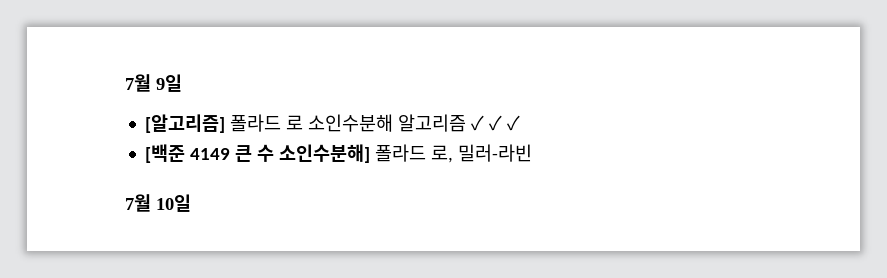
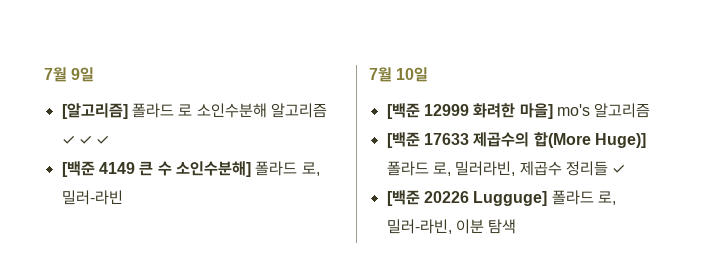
(191, 203) none -> [386,103,651,119] [386,132,646,148] [386,161,626,176] [386,190,616,206] [386,219,517,234] // [백준 12999 화려한 마을] mo's 알고리즘 // [백준 17633 제곱수의 합(More Huge)] 폴라드 로, 밀러라빈, 제곱수 정리들 ✓ // [백준 20226 Lugguge] 폴라드 로, 밀러-라빈, 이분 탐색

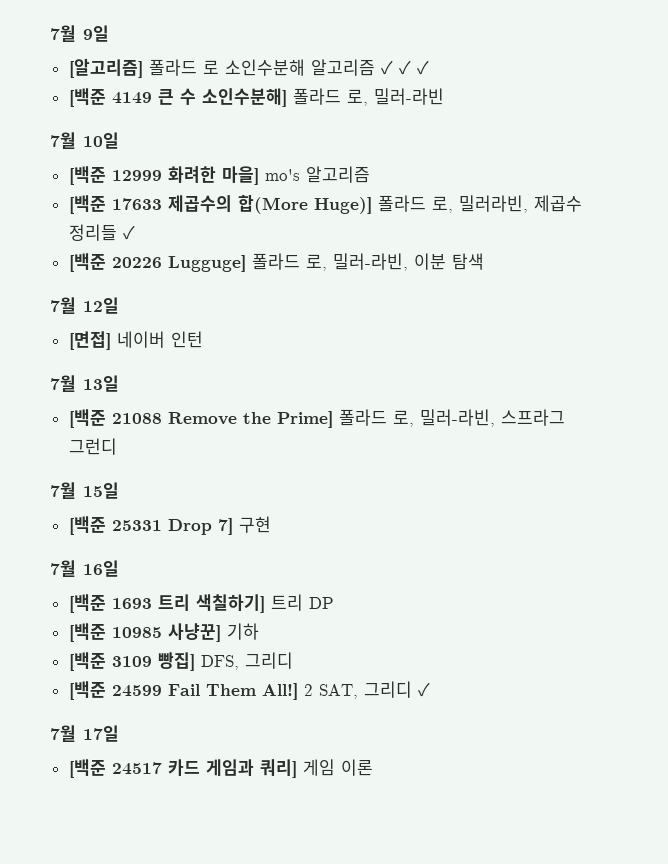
(517, 226) none -> [50,297,119,314] [68,331,203,350] [50,375,119,392] [68,409,565,428] [68,438,117,455] [50,482,119,499] [68,516,271,535] [50,560,119,577] [68,594,334,613] [68,623,259,642] [68,652,293,671] [68,681,430,700] [50,725,119,742] [68,759,373,778] // 7월 12일 // [면접] 네이버 인턴 // 7월 13일 // [백준 21088 Remove the Prime] 폴라드 로, 밀러-라빈, 스프라그 그런디 // 7월 15일 // [백준 25331 Drop 7] 구현 // 7월 16일 // [백준 1693 트리 색칠하기] 트리 DP // [백준 10985 사냥꾼] 기하 // [백준 3109 빵집] DFS, 그리디 // [백준 24599 Fail Them All!] 2 SAT, 그리디 ✓ // 7월 17일 // [백준 24517 카드 게임과 쿼리] 게임 이론

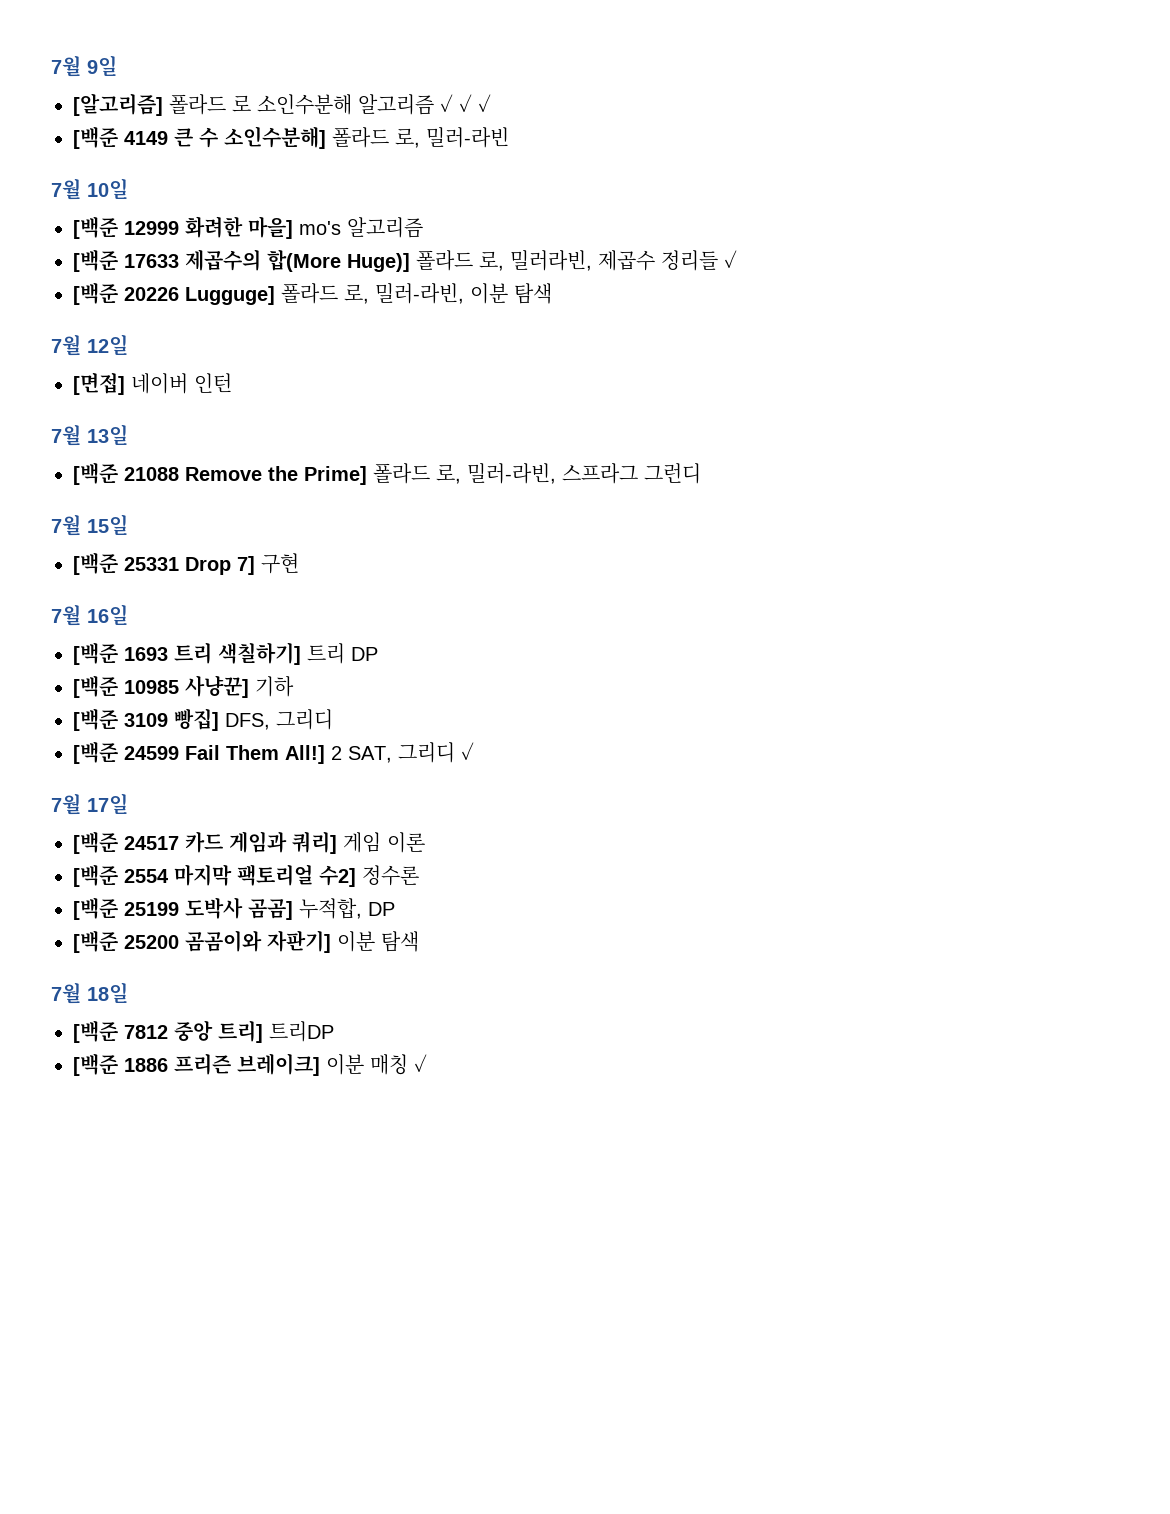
(373, 767) none -> [73,864,419,887] [73,897,395,920] [73,930,419,953] [51,982,128,1004] [73,1020,334,1043] [73,1053,427,1076] // [백준 2554 마지막 팩토리얼 수2] 정수론 // [백준 25199 도박사 곰곰] 누적합, DP // [백준 25200 곰곰이와 자판기] 이분 탐색 // 7월 18일 // [백준 7812 중앙 트리] 트리DP // [백준 1886 프리즌 브레이크] 이분 매칭 ✓

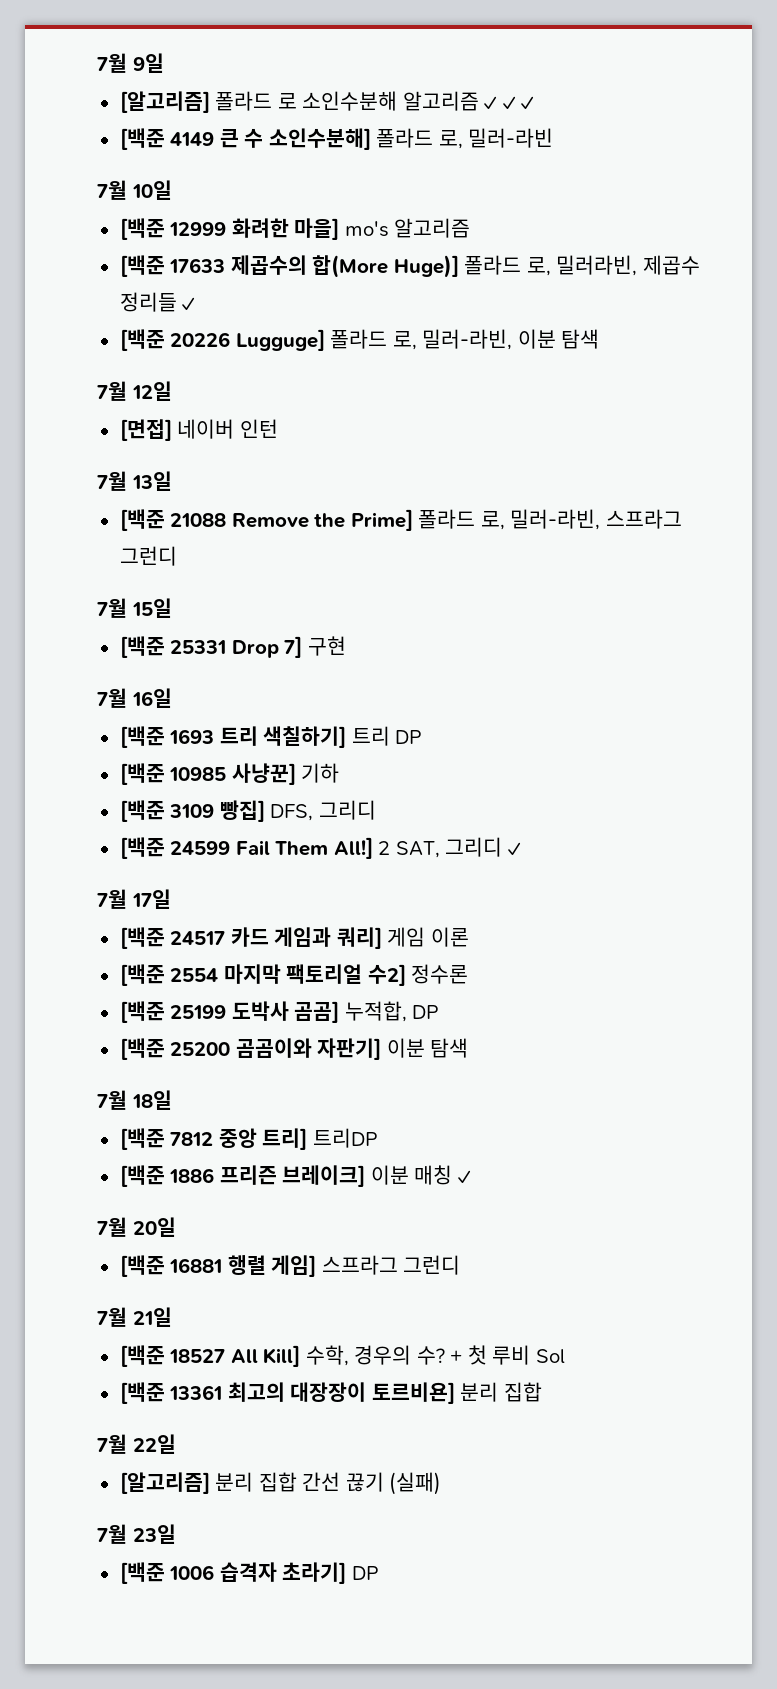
(427, 1063) none -> [97,1217,176,1237] [119,1255,461,1277] [97,1307,172,1327] [119,1345,565,1367] [119,1382,542,1404] [97,1434,176,1454] [119,1472,442,1495] [97,1524,176,1544] [119,1562,378,1584] // 7월 20일 // [백준 16881 행렬 게임] 스프라그 그런디 // 7월 21일 // [백준 18527 All Kill] 수학, 경우의 수? + 첫 루비 Sol // [백준 13361 최고의 대장장이 토르비욘] 분리 집합 // 7월 22일 // [알고리즘] 분리 집합 간선 끊기 (실패) // 7월 23일 // [백준 1006 습격자 초라기] DP

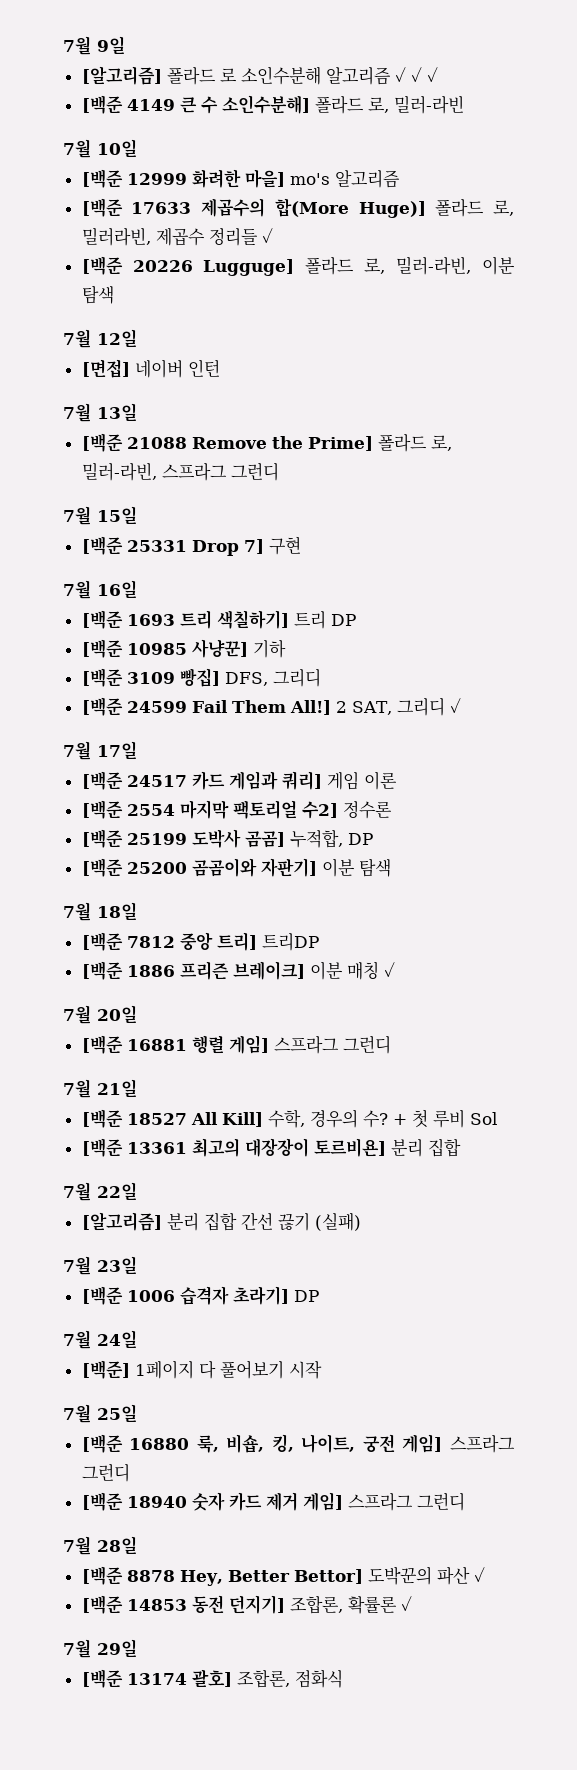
(378, 1573) none -> [63,1330,137,1349] [81,1360,322,1379] [63,1404,137,1423] [81,1434,515,1453] [81,1463,130,1482] [81,1492,465,1511] [63,1536,137,1555] [81,1566,485,1586] [81,1595,412,1614] [63,1639,137,1658] [81,1669,343,1688] // 7월 24일 // [백준] 1페이지 다 풀어보기 시작 // 7월 25일 // [백준 16880 룩, 비숍, 킹, 나이트, 궁전 게임] 스프라그 그런디 // [백준 18940 숫자 카드 제거 게임] 스프라그 그런디 // 7월 28일 // [백준 8878 Hey, Better Bettor] 도박꾼의 파산 ✓ // [백준 14853 동전 던지기] 조합론, 확률론 ✓ // 7월 29일 // [백준 13174 괄호] 조합론, 점화식

